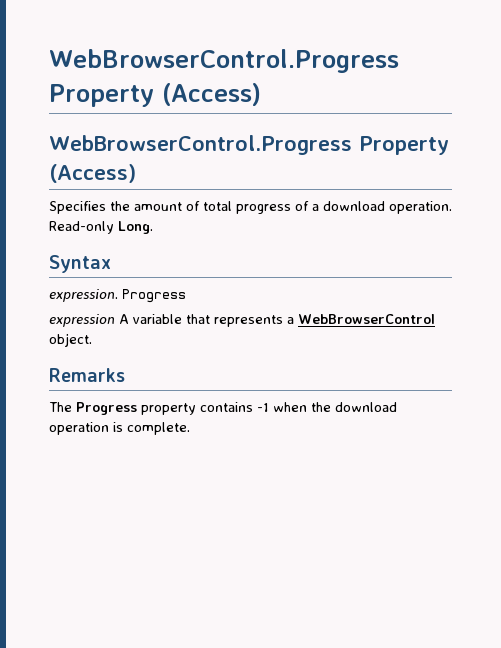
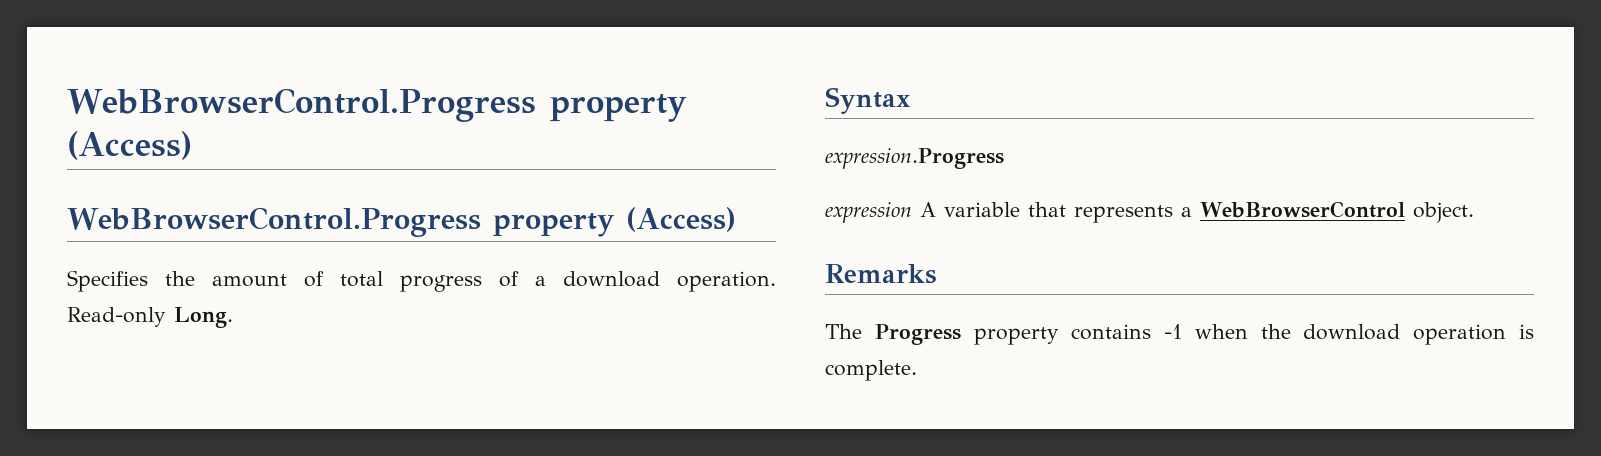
[49,49,399,73] [49,84,154,107] WebBrowserControl.Progress Property -> [67,88,687,122] WebBrowserControl.Progress property
[358,136,449,155] Property -> [492,213,614,237] property
[49,289,186,303] expression. Progress -> [825,148,1004,169] expression.Progress

